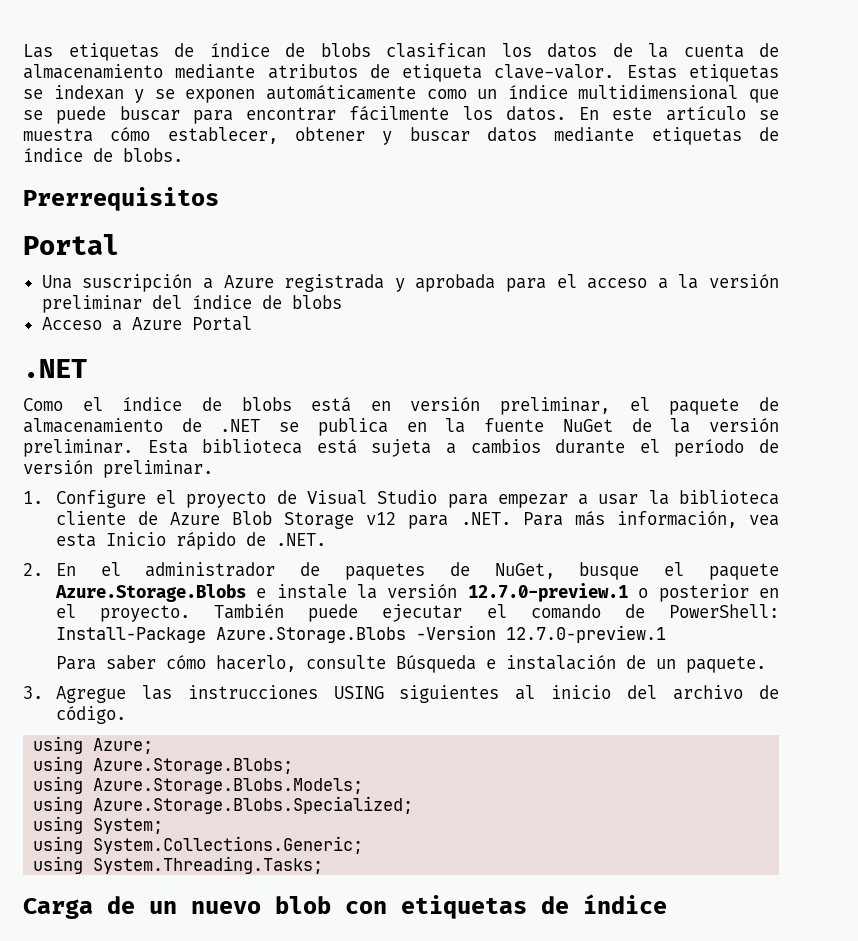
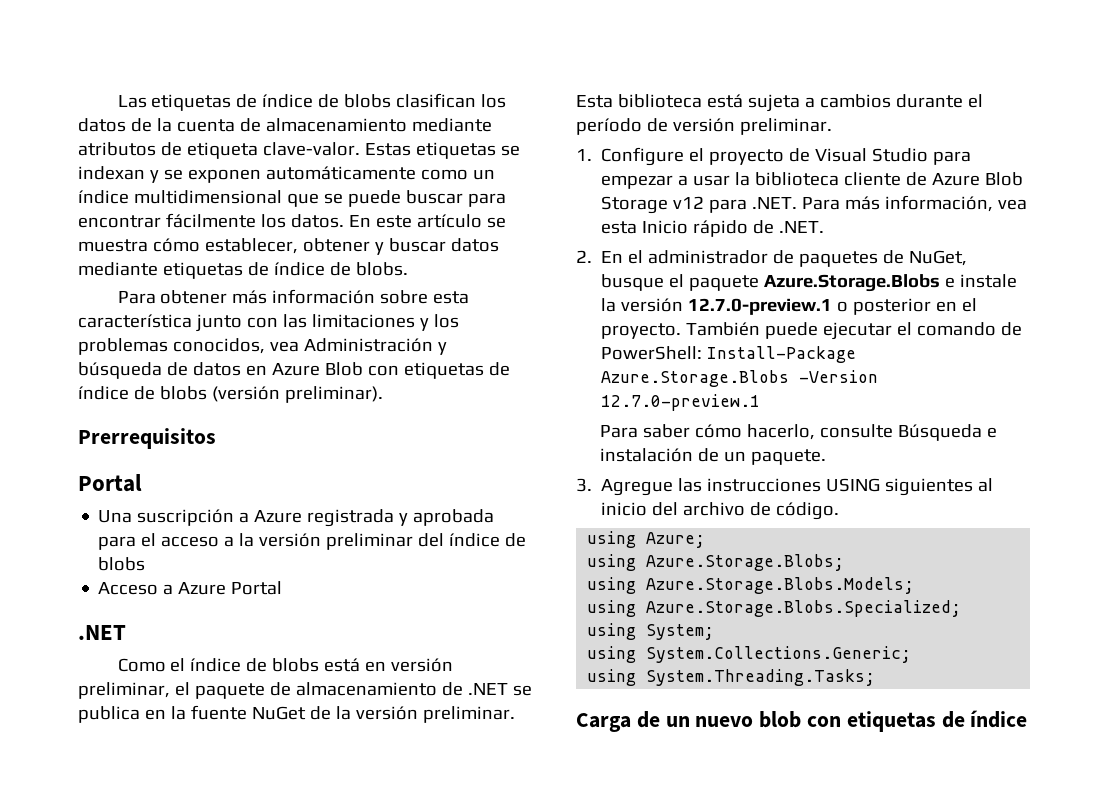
(183, 155) none -> [117,289,470,304] [78,314,459,332] [78,338,447,355] [78,362,510,379] [78,386,383,403] // Para obtener más información sobre esta característica junto con las limitaciones y los problemas conocidos, vea Administración y búsqueda de datos en Azure Blob con etiquetas de índice de blobs (versión preliminar).

